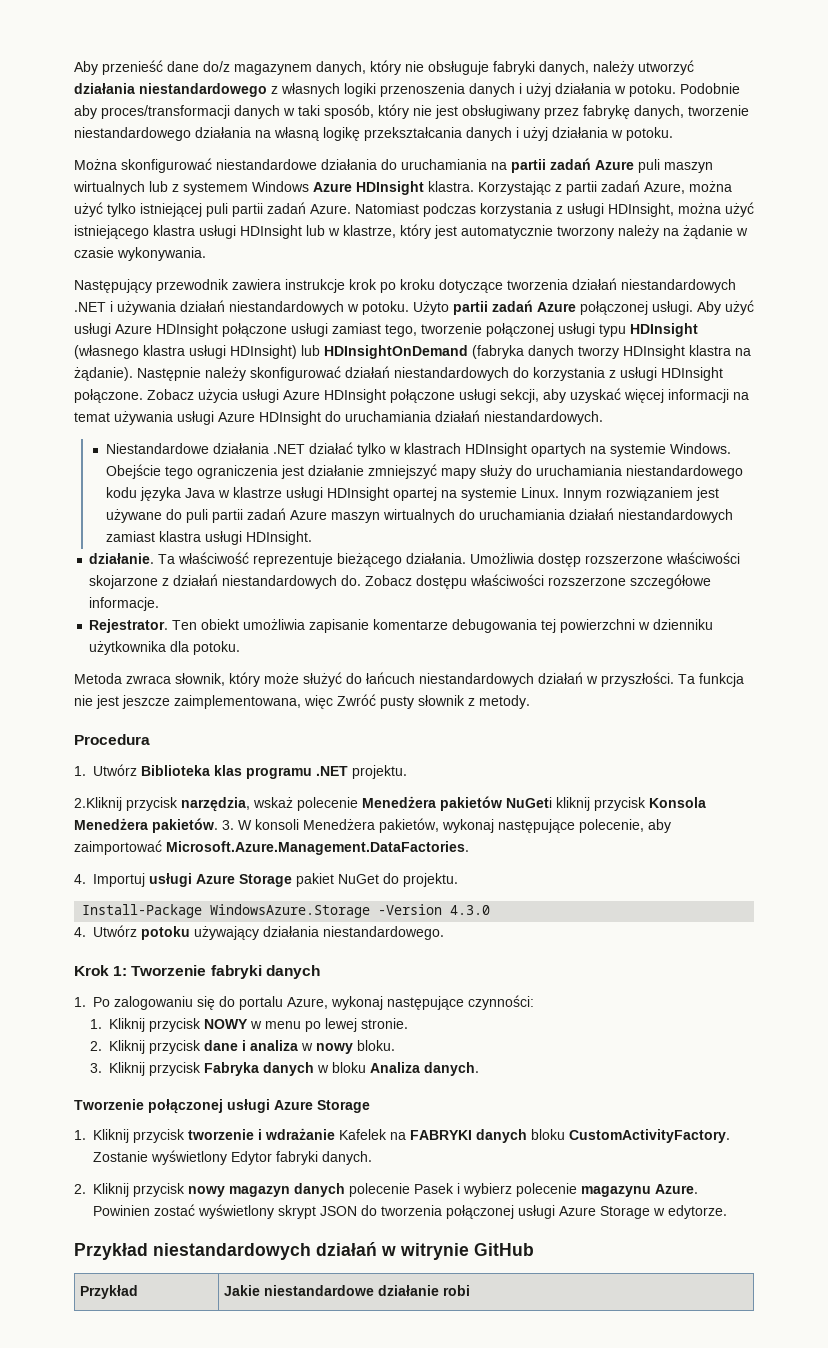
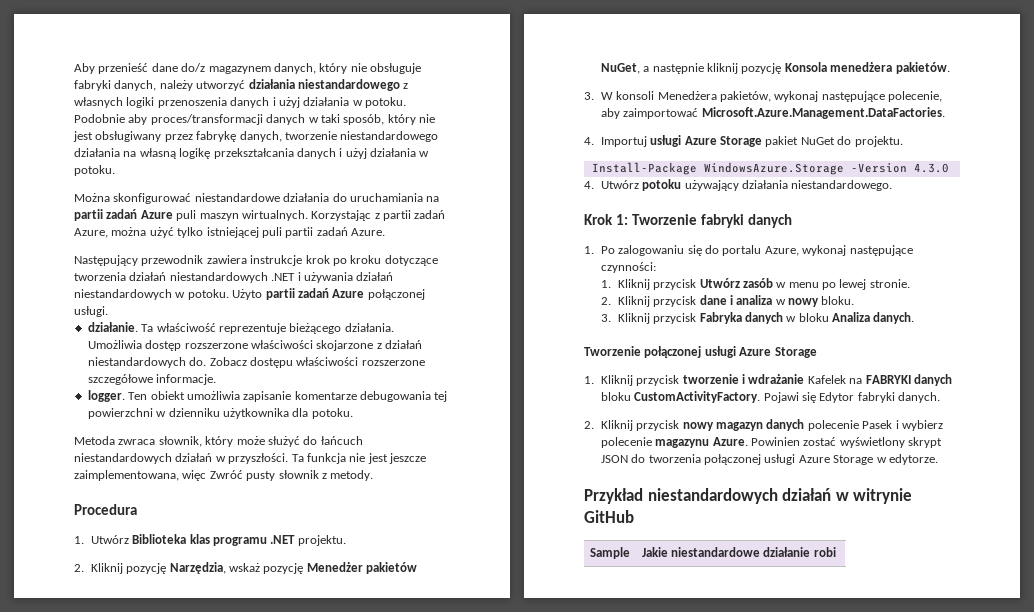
[73,181,474,195] wirtualnych lub z systemem Windows Azure HDInsight klastra. -> [241,210,308,221] wirtualnych.
[355,202,754,217] [74,224,748,239] [74,247,206,261] Natomiast podczas korzystania z usługi HDInsight, można użyć istniejącego klastra usługi HDInsight lub w klastrze, który jest automatycznie tworzony należy na żądanie w czasie wykonywania. -> (385, 232) none
[697,300,754,315] [74,323,698,337] [74,345,751,359] [74,366,723,381] [74,388,749,403] [74,410,603,425] [105,442,731,457] [105,464,743,479] [105,487,719,501] [105,508,733,523] [105,531,312,545] Aby użyć usługi Azure HDInsight połączone usługi zamiast tego, tworzenie połączonej usługi typu HDInsight (własnego klastra usługi HDInsight) lub HDInsightOnDemand (fabryka danych tworzy HDInsight klastra na żądanie). Następnie należy skonfigurować działań niestandardowych do korzystania z usługi HDInsight połączone. Zobacz użycia usługi Azure HDInsight połączone usługi sekcji, aby uzyskać więcej informacji na temat używania usługi Azure HDInsight do uruchamiania działań niestandardowych. // Niestandardowe działania .NET działać tylko w klastrach HDInsight opartych na systemie Windows. Obejście tego ograniczenia jest działanie zmniejszyć mapy służy do uruchamiania niestandardowego kodu języka Java w klastrze usługi HDInsight opartej na systemie Linux. Innym rozwiązaniem jest używane do puli partii zadań Azure maszyn wirtualnych do uruchamiania działań niestandardowych zamiast klastra usługi HDInsight. -> (108, 311) none
[89,619,169,633] Rejestrator. -> [87,390,125,402] logger.
[74,796,706,812] [74,818,148,830] 2.Kliknij przycisk narzędzia, wskaż polecenie Menedżera pakietów NuGeti kliknij przycisk Konsola Menedżera -> [74,562,418,574] [600,62,893,74] 2. Kliknij pozycję Narzędzia, wskaż pozycję Menedżer pakietów NuGet, a następnie kliknij pozycję Konsola menedżera
(218, 825) none -> (950, 68) //
[204,1019,249,1029] NOWY -> [699,278,773,288] Utwórz zasób
[93,1150,227,1165] Zostanie wyświetlony -> [763,392,817,403] Pojawi się
[79,1285,138,1299] Przykład -> [589,547,630,559] Sample

